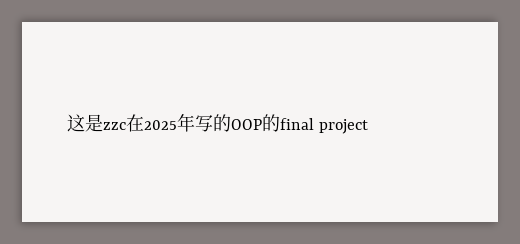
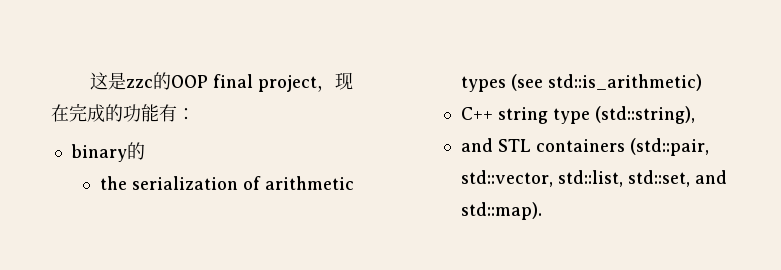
[126,113,368,134] 在2025年写的OOP的final project -> [153,72,354,92] [51,103,195,122] [70,142,145,162] [99,176,354,190] [460,74,702,92] [460,106,695,124] [460,138,709,156] [460,170,727,187] [460,202,542,220] 的OOP final project，现在完成的功能有： // binary的 // the serialization of arithmetic types (see std::is_arithmetic) // C++ string type (std::string), // and STL containers (std::pair, std::vector, std::list, std::set, and std::map).

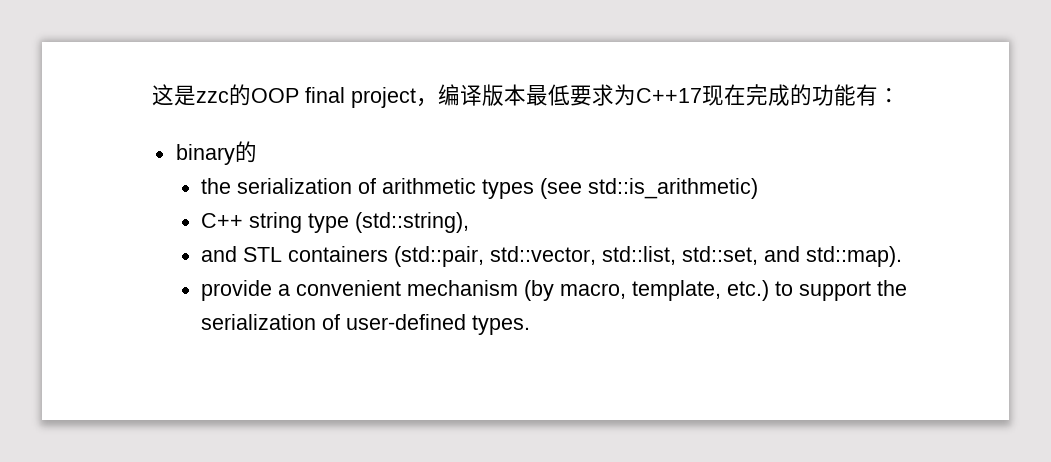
(336, 88) none -> [438,84,702,106] 编译版本最低要求为C++17
(542, 211) none -> [200,280,907,301] [200,314,530,335] // provide a convenient mechanism (by macro, template, etc.) to support the serialization of user-defined types.

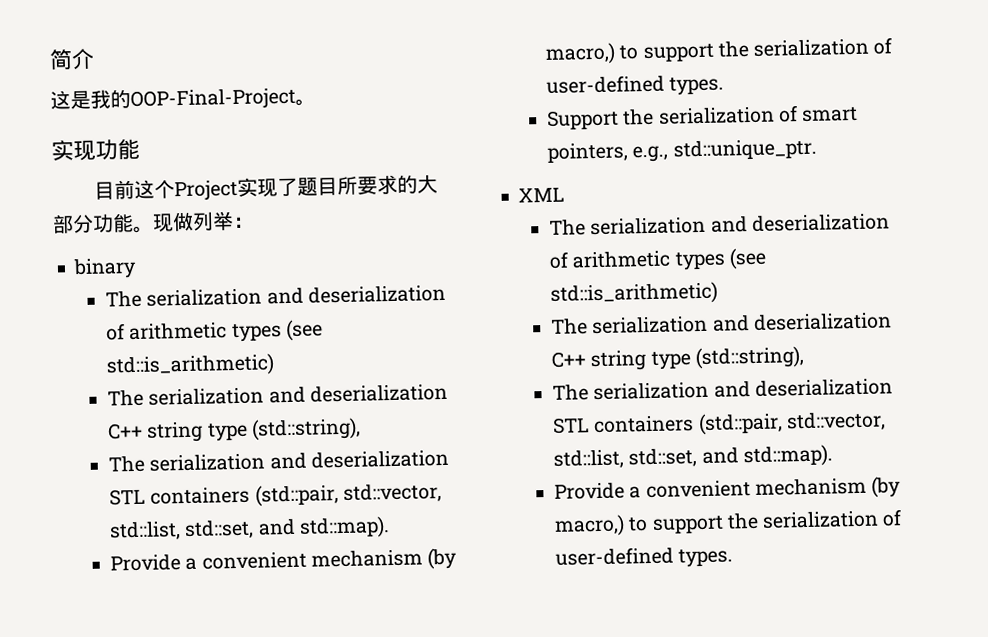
[152,84,900,108] [175,141,257,165] [200,178,758,199] [200,212,469,233] [200,246,902,267] [200,280,907,301] [200,314,530,335] 这是zzc的OOP final project，编译版本最低要求为C++17现在完成的功能有： // binary的 // the serialization of arithmetic types (see std::is_arithmetic) // C++ string type (std::string), // and STL containers (std::pair, std::vector, std::list, std::set, and std::map). // provide a convenient mechanism (by macro, template, etc.) to support the serialization of user-defined types. -> [49,48,95,71] [50,87,316,111] [51,138,140,162] [93,174,438,202] [52,211,254,234] [73,257,138,280] [105,284,446,308] [106,319,323,343] [106,353,276,378] [107,383,448,407] [107,417,361,443] [108,449,449,473] [109,483,442,507] [109,516,390,541] [110,547,458,572] [545,37,893,65] [546,74,725,96] [546,105,859,130] [547,138,817,163] [518,187,566,203] [549,213,890,236] [549,247,767,271] [550,281,719,306] [551,312,892,335] [551,346,804,372] [552,378,893,401] [552,411,886,436] [553,444,833,469] [554,476,902,500] [554,509,903,537] [555,546,734,568] 简介 // 这是我的OOP-Final-Project。 // 实现功能 // 目前这个Project实现了题目所要求的大部分功能。现做列举： // binary // The serialization and deserialization of arithmetic types (see std::is_arithmetic) // The serialization and deserialization C++ string type (std::string), // The serialization and deserialization STL containers (std::pair, std::vector, std::list, std::set, and std::map). // Provide a convenient mechanism (by macro,) to support the serialization of user-defined types. // Support the serialization of smart pointers, e.g., std::unique_ptr. // XML // The serialization and deserialization of arithmetic types (see std::is_arithmetic) // The serialization and deserialization C++ string type (std::string), // The serialization and deserialization STL containers (std::pair, std::vector, std::list, std::set, and std::map). // Provide a convenient mechanism (by macro,) to support the serialization of user-defined types.

